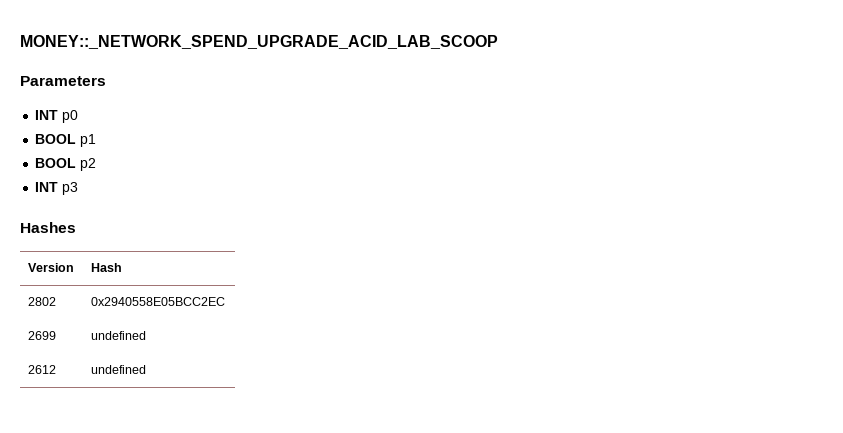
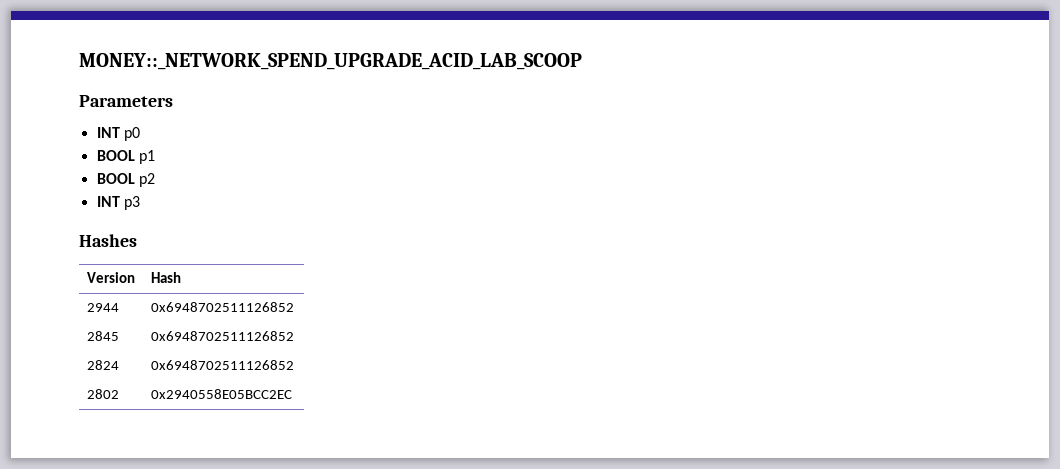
[28,297,57,306] [91,297,226,306] [28,331,57,340] [91,331,147,340] [28,365,57,374] [91,365,147,374] 2802 | 0x2940558E05BCC2EC // 2699 | undefined // 2612 | undefined -> [86,303,119,312] [150,302,294,312] [86,331,119,341] [150,331,294,341] [86,360,119,370] [150,360,294,370] [86,389,119,399] [150,389,292,399] 2944 | 0x6948702511126852 // 2845 | 0x6948702511126852 // 2824 | 0x6948702511126852 // 2802 | 0x2940558E05BCC2EC

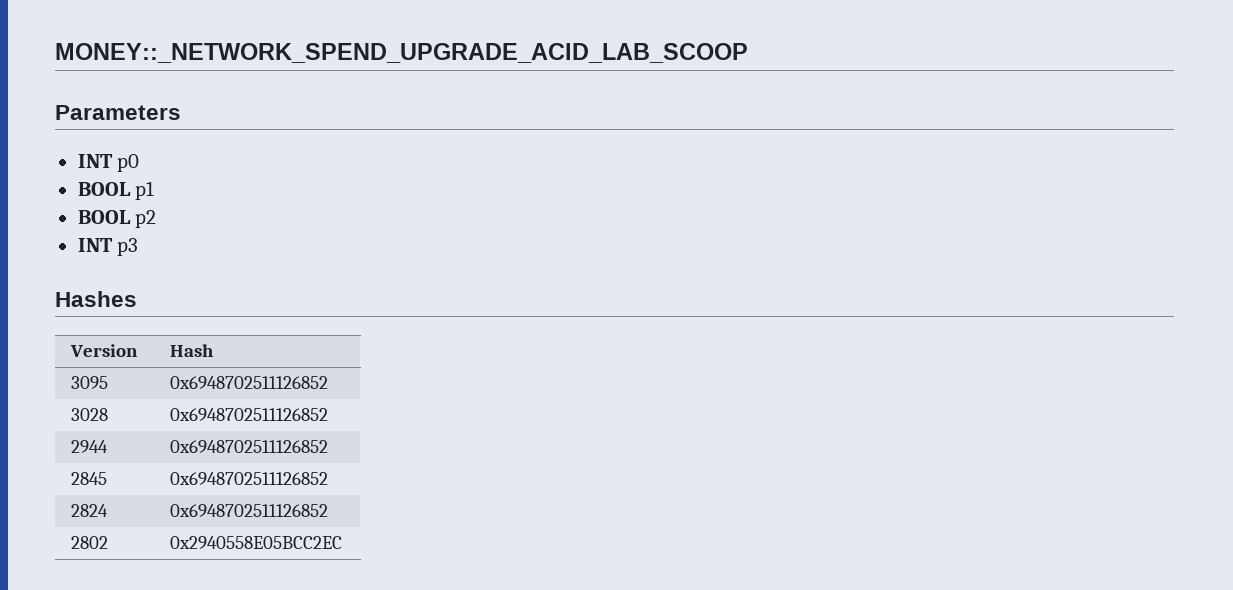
(181, 277) none -> [71,376,109,389] [170,376,329,389] [71,408,109,421] [170,408,329,421] // 3095 | 0x6948702511126852 // 3028 | 0x6948702511126852

